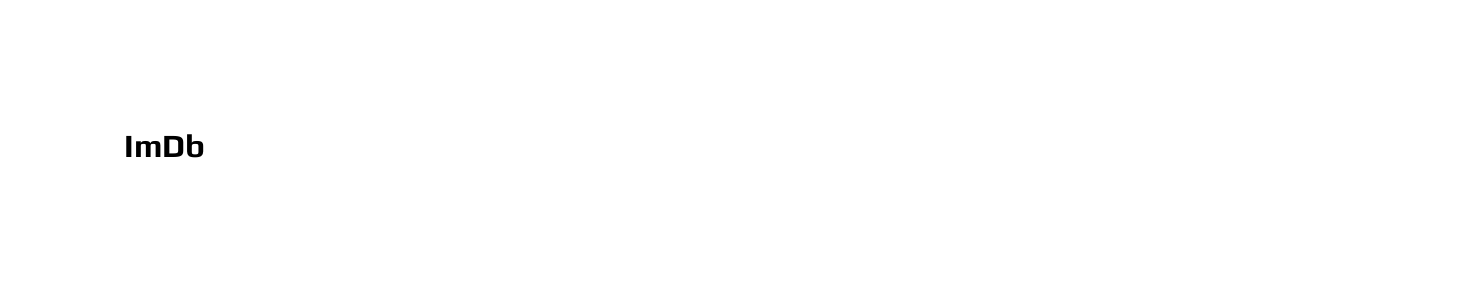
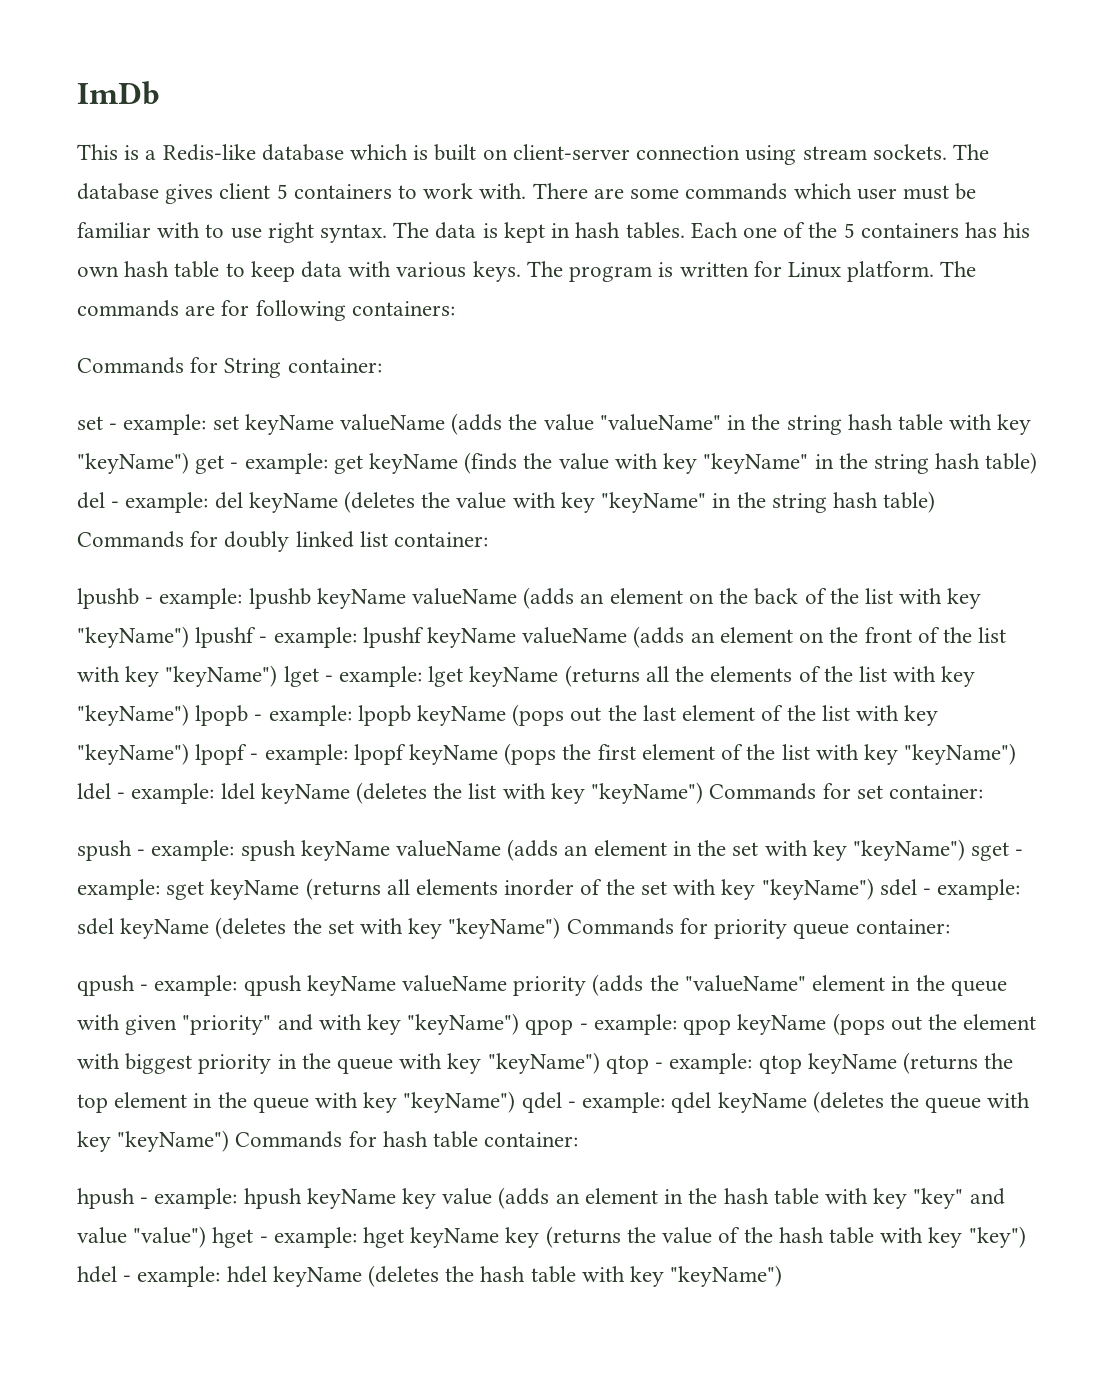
(205, 146) none -> [77,144,989,165] [77,183,977,204] [77,222,1031,243] [77,261,977,282] [77,300,455,321] [77,357,382,378] [77,413,1032,435] [77,452,1038,474] [77,491,936,513] [77,531,489,552] [77,587,982,609] [77,626,1007,648] [77,665,976,687] [77,704,939,726] [77,743,1017,765] [77,782,983,804] [77,839,1024,861] [77,878,1021,900] [77,917,950,939] [77,974,1007,996] [77,1013,1037,1035] [77,1052,1014,1074] [77,1091,1031,1113] [77,1130,579,1152] [77,1187,1005,1209] [77,1226,1026,1248] [77,1265,783,1287] // This is a Redis-like database which is built on client-server connection using stream sockets. The database gives client 5 containers to work with. There are some commands which user must be familiar with to use right syntax. The data is kept in hash tables. Each one of the 5 containers has his own hash table to keep data with various keys. The program is written for Linux platform. The commands are for following containers: // Commands for String container: // set - example: set keyName valueName (adds the value "valueName" in the string hash table with key "keyName") get - example: get keyName (finds the value with key "keyName" in the string hash table) del - example: del keyName (deletes the value with key "keyName" in the string hash table) Commands for doubly linked list container: // lpushb - example: lpushb keyName valueName (adds an element on the back of the list with key "keyName") lpushf - example: lpushf keyName valueName (adds an element on the front of the list with key "keyName") lget - example: lget keyName (returns all the elements of the list with key "keyName") lpopb - example: lpopb keyName (pops out the last element of the list with key "keyName") lpopf - example: lpopf keyName (pops the first element of the list with key "keyName") ldel - example: ldel keyName (deletes the list with key "keyName") Commands for set container: // spush - example: spush keyName valueName (adds an element in the set with key "keyName") sget - example: sget keyName (returns all elements inorder of the set with key "keyName") sdel - example: sdel keyName (deletes the set with key "keyName") Commands for priority queue container: // qpush - example: qpush keyName valueName priority (adds the "valueName" element in the queue with given "priority" and with key "keyName") qpop - example: qpop keyName (pops out the element with biggest priority in the queue with key "keyName") qtop - example: qtop keyName (returns the top element in the queue with key "keyName") qdel - example: qdel keyName (deletes the queue with key "keyName") Commands for hash table container: // hpush - example: hpush keyName key value (adds an element in the hash table with key "key" and value "value") hget - example: hget keyName key (returns the value of the hash table with key "key") hdel - example: hdel keyName (deletes the hash table with key "keyName")

